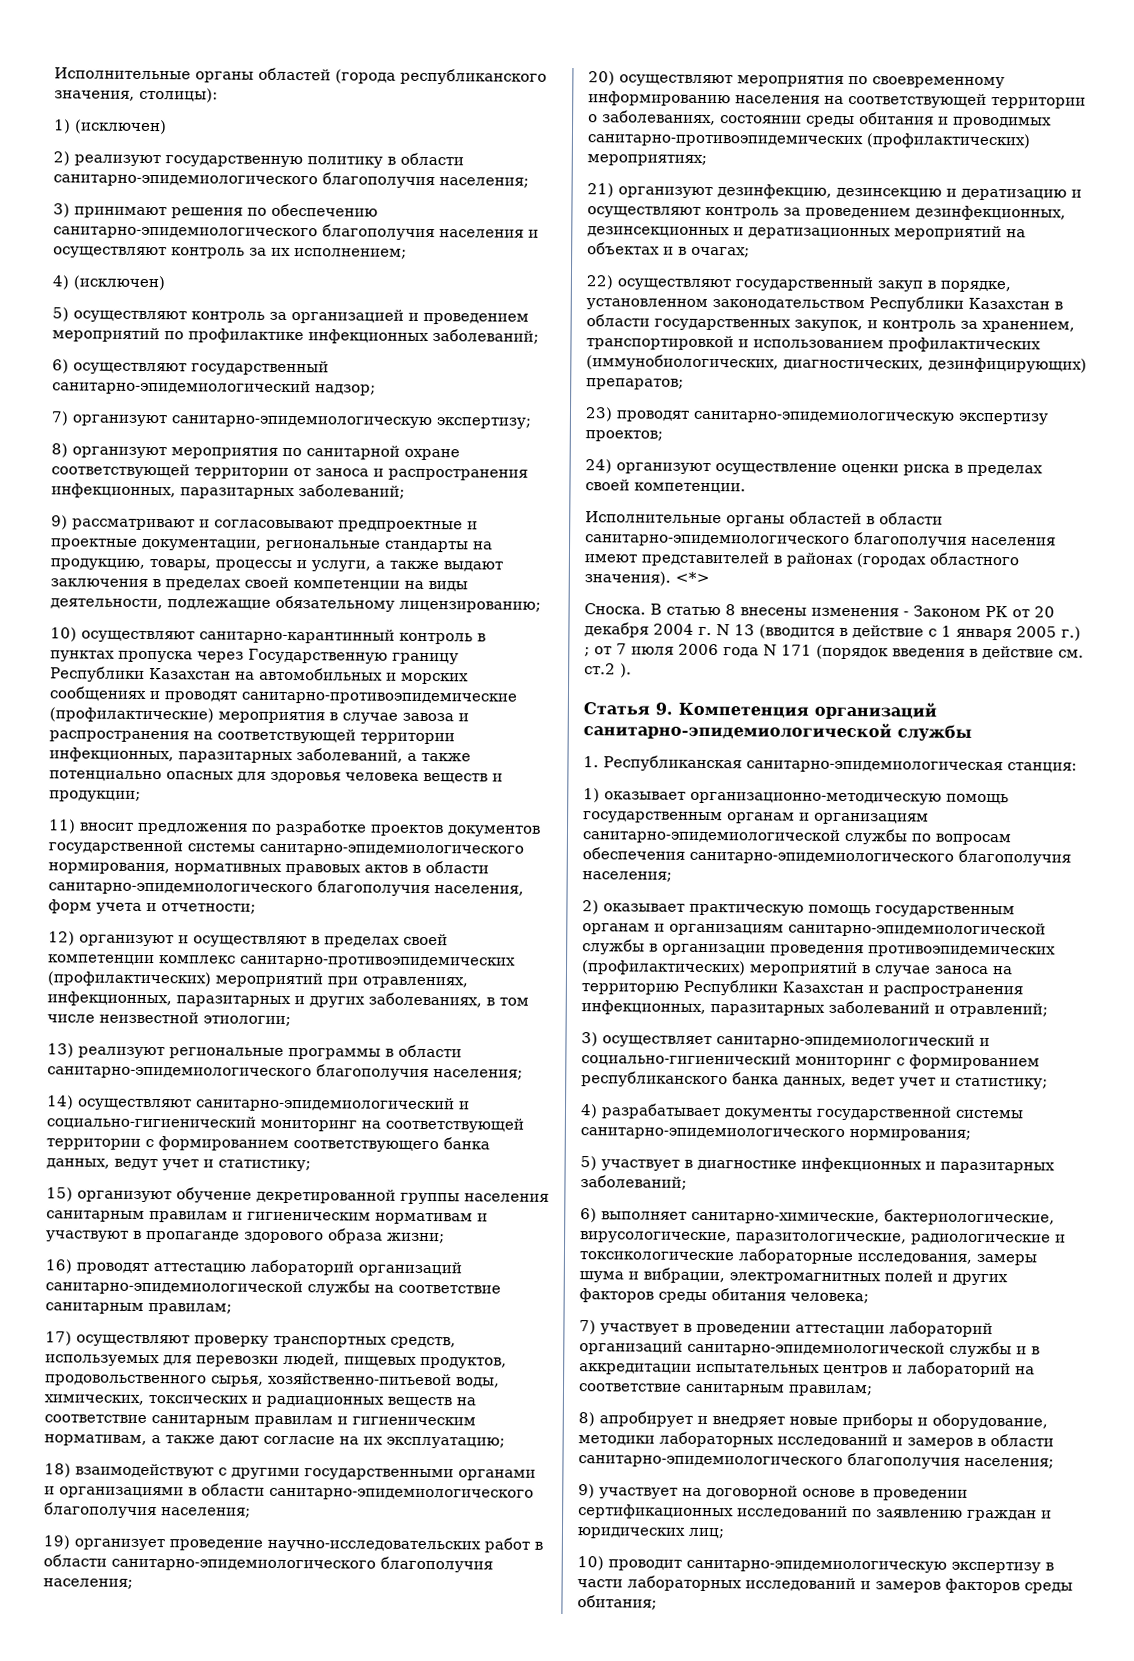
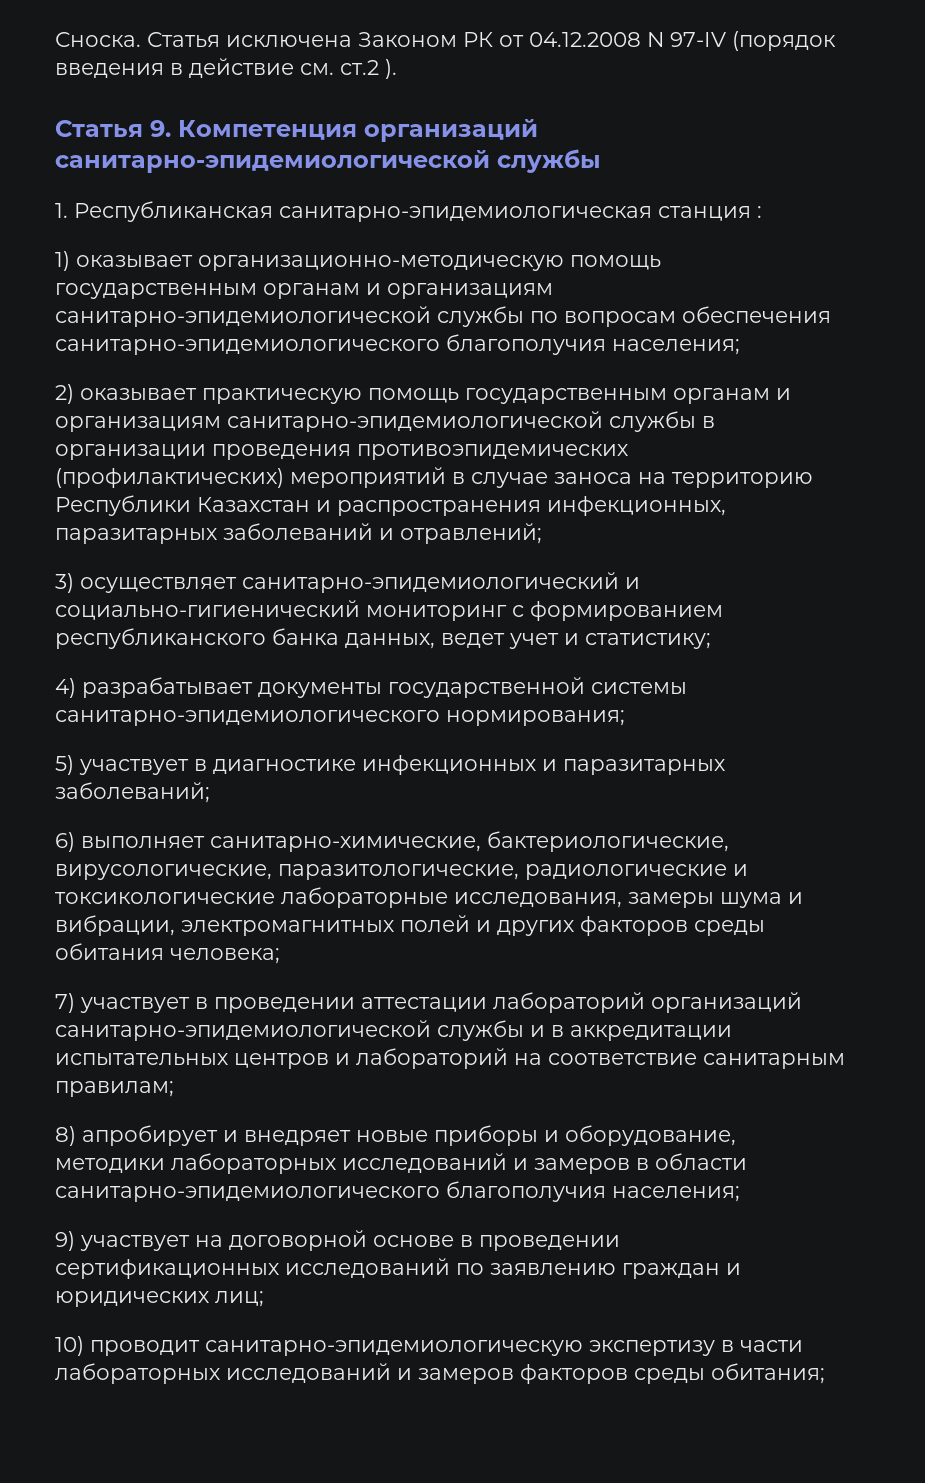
[54,67,547,85] [54,87,218,103] [53,119,167,135] [53,151,464,168] [53,172,529,189] [53,203,378,219] [53,224,539,241] [53,246,407,259] [52,275,165,291] [52,307,529,325] [52,327,539,344] [52,359,329,376] [52,379,376,396] [51,411,531,429] [51,443,460,461] [51,463,528,481] [51,483,405,500] [51,515,478,533] [50,538,493,553] [50,558,503,572] [50,576,468,592] [50,595,541,613] [50,627,486,645] [50,648,459,665] [50,666,469,685] [49,686,517,705] [49,707,469,724] [49,728,455,745] [49,747,471,764] [49,770,503,784] [49,790,141,802] [48,819,541,837] [48,839,524,857] [48,860,489,876] [48,880,524,897] [48,899,256,914] [48,931,448,948] [48,954,516,969] [47,971,468,989] [47,991,529,1008] [47,1011,291,1027] [47,1043,462,1060] [47,1064,523,1081] [46,1095,470,1113] [46,1115,524,1133] [46,1136,490,1153] [46,1158,311,1172] [46,1187,549,1205] [46,1210,488,1225] [46,1228,445,1244] [45,1259,462,1277] [45,1279,501,1296] [45,1302,232,1315] [45,1331,456,1349] [45,1352,507,1369] [45,1372,500,1388] [44,1394,476,1408] [44,1414,476,1428] [44,1434,505,1449] [44,1463,536,1481] [44,1483,534,1501] [44,1502,251,1519] [43,1535,543,1553] [43,1554,493,1573] [43,1578,133,1589] [588,71,1005,89] [588,91,1086,109] [588,110,1052,129] [587,133,1030,149] [587,154,707,166] [587,183,1082,201] [587,205,1066,221] [587,225,1026,241] [587,242,750,258] [586,275,1011,293] [586,296,1063,312] [586,314,1075,333] [586,335,1041,353] [586,354,1087,373] [586,378,684,390] [585,407,1048,425] [585,430,663,442] [585,459,1043,477] [585,479,746,494] [585,511,943,527] [585,532,1056,548] [584,551,1019,568] [584,571,710,586] [584,603,1055,618] [584,622,1081,641] [584,643,812,658] Исполнительные органы областей (города республиканского значения, столицы): // 1) (исключен) // 2) реализуют государственную политику в области санитарно-эпидемиологического благополучия населения; // 3) принимают решения по обеспечению санитарно-эпидемиологического благополучия населения и осуществляют контроль за их исполнением; // 4) (исключен) // 5) осуществляют контроль за организацией и проведением мероприятий по профилактике инфекционных заболеваний; // 6) осуществляют государственный санитарно-эпидемиологический надзор; // 7) организуют санитарно-эпидемиологическую экспертизу; // 8) организуют мероприятия по санитарной охране соответствующей территории от заноса и распространения инфекционных, паразитарных заболеваний; // 9) рассматривают и согласовывают предпроектные и проектные документации, региональные стандарты на продукцию, товары, процессы и услуги, а также выдают заключения в пределах своей компетенции на виды деятельности, подлежащие обязательному лицензированию; // 10) осуществляют санитарно-карантинный контроль в пунктах пропуска через Государственную границу Республики Казахстан на автомобильных и морских сообщениях и проводят санитарно-противоэпидемические (профилактические) мероприятия в случае завоза и распространения на соответствующей территории инфекционных, паразитарных заболеваний, а также потенциально опасных для здоровья человека веществ и продукции; // 11) вносит предложения по разработке проектов документов государственной системы санитарно-эпидемиологического нормирования, нормативных правовых актов в области санитарно-эпидемиологического благополучия населения, форм учета и отчетности; // 12) организуют и осуществляют в пределах своей компетенции комплекс санитарно-противоэпидемических (профилактических) мероприятий при отравлениях, инфекционных, паразитарных и других заболеваниях, в том числе неизвестной этиологии; // 13) реализуют региональные программы в области санитарно-эпидемиологического благополучия населения; // 14) осуществляют санитарно-эпидемиологический и социально-гигиенический мониторинг на соответствующей территории с формированием соответствующего банка данных, ведут учет и статистику; // 15) организуют обучение декретированной группы населения санитарным правилам и гигиеническим нормативам и участвуют в пропаганде здорового образа жизни; // 16) проводят аттестацию лабораторий организаций санитарно-эпидемиологической службы на соответствие санитарным правилам; // 17) осуществляют проверку транспортных средств, используемых для перевозки людей, пищевых продуктов, продовольственного сырья, хозяйственно-питьевой воды, химических, токсических и радиационных веществ на соответствие санитарным правилам и гигиеническим нормативам, а также дают согласие на их эксплуатацию; // 18) взаимодействуют с другими государственными органами и организациями в области санитарно-эпидемиологического благополучия населения; // 19) организует проведение научно-исследовательских работ в области санитарно-эпидемиологического благополучия населения; // 20) осуществляют мероприятия по своевременному информированию населения на соответствующей территории о заболеваниях, состоянии среды обитания и проводимых санитарно-противоэпидемических (профилактических) мероприятиях; // 21) организуют дезинфекцию, дезинсекцию и дератизацию и осуществляют контроль за проведением дезинфекционных, дезинсекционных и дератизационных мероприятий на объектах и в очагах; // 22) осуществляют государственный закуп в порядке, установленном законодательством Республики Казахстан в области государственных закупок, и контроль за хранением, транспортировкой и использованием профилактических (иммунобиологических, диагностических, дезинфицирующих) препаратов; // 23) проводят санитарно-эпидемиологическую экспертизу проектов; // 24) организуют осуществление оценки риска в пределах своей компетенции. // Исполнительные органы областей в области санитарно-эпидемиологического благополучия населения имеют представителей в районах (городах областного значения). <*> // Сноска. В статью 8 внесены изменения - Законом РК от 20 декабря 2004 г. N 13 (вводится в действие с 1 января 2005 г.) ; от 7 июля 2006 года N 171 -> [55,32,726,48] Сноска. Статья исключена Законом РК от 04.12.2008 N 97-IV
[1007,762,1077,773] станция: -> [658,206,762,221] станция :

